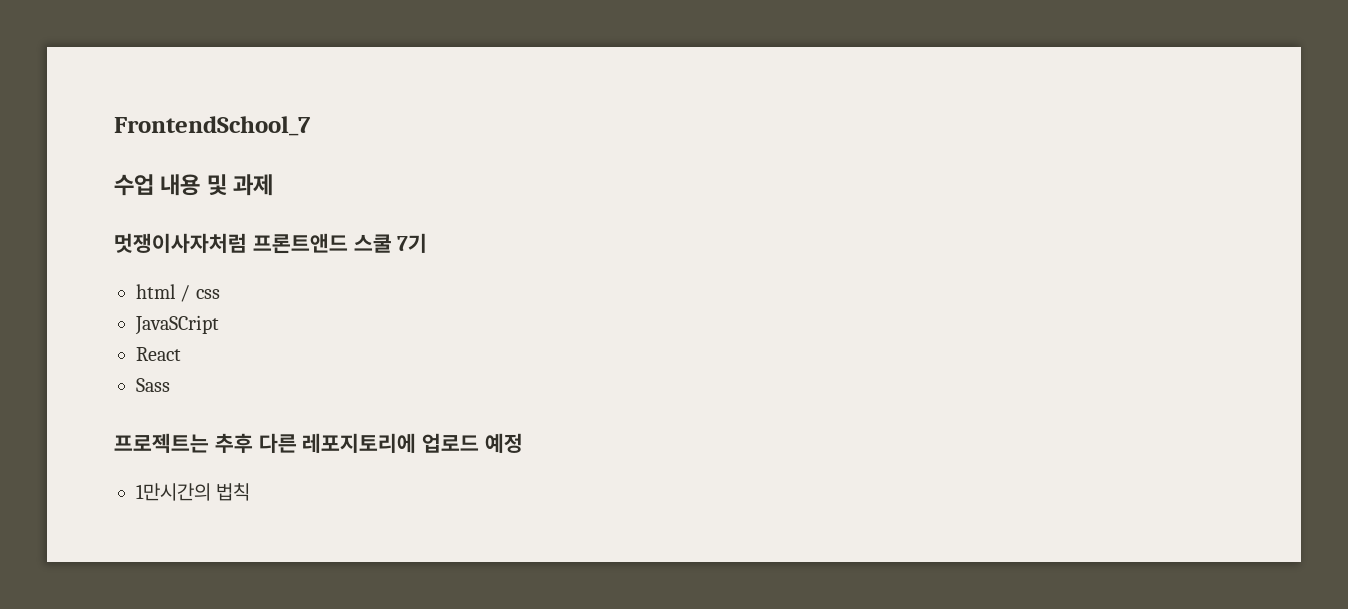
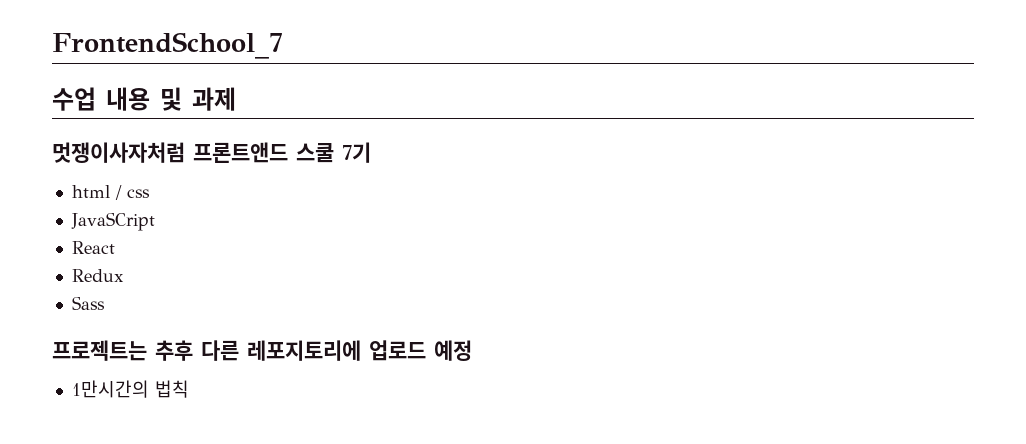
(181, 354) none -> [71,269,124,282] // Redux

